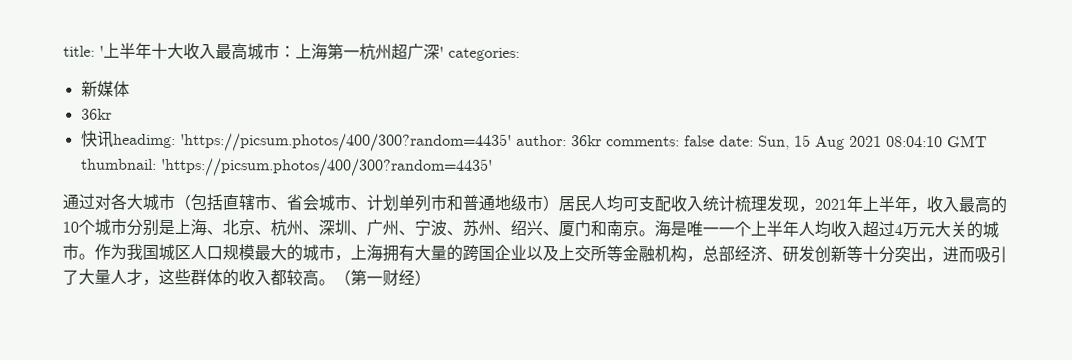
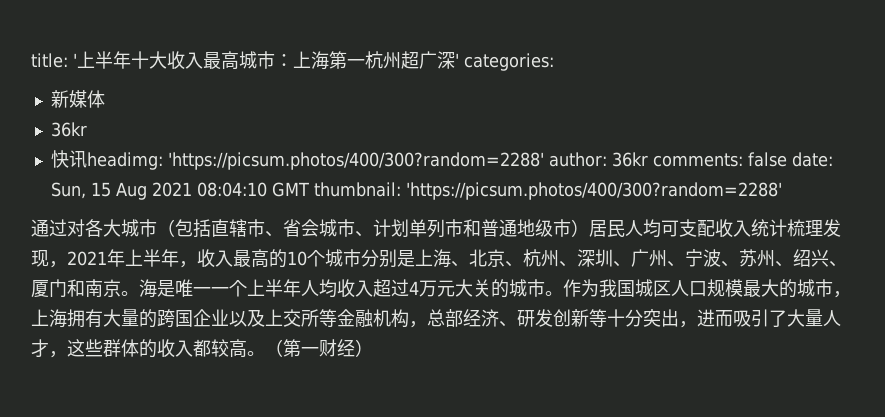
[179,133,512,152] 'https://picsum.photos/400/300?random=4435' -> [167,152,544,170] 'https://picsum.photos/400/300?random=2288'
[160,157,493,177] 'https://picsum.photos/400/300?random=4435' -> [405,182,782,200] 'https://picsum.photos/400/300?random=2288'

